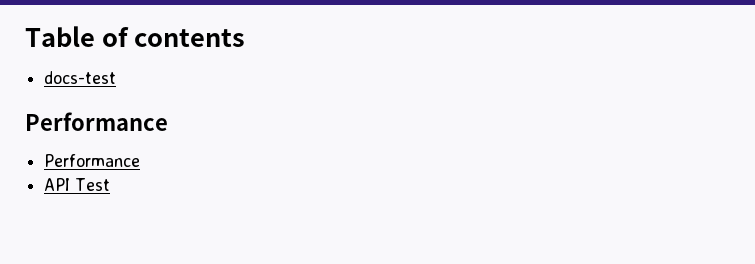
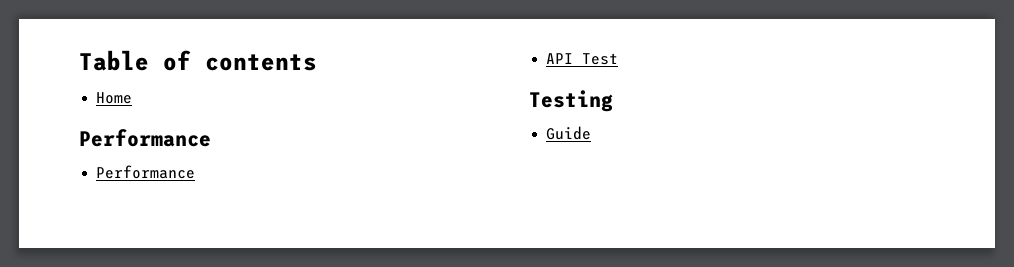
[44,71,117,84] docs-test -> [96,92,133,104] Home
(111, 184) none -> [529,90,613,112] [546,126,592,140] // Testing // Guide

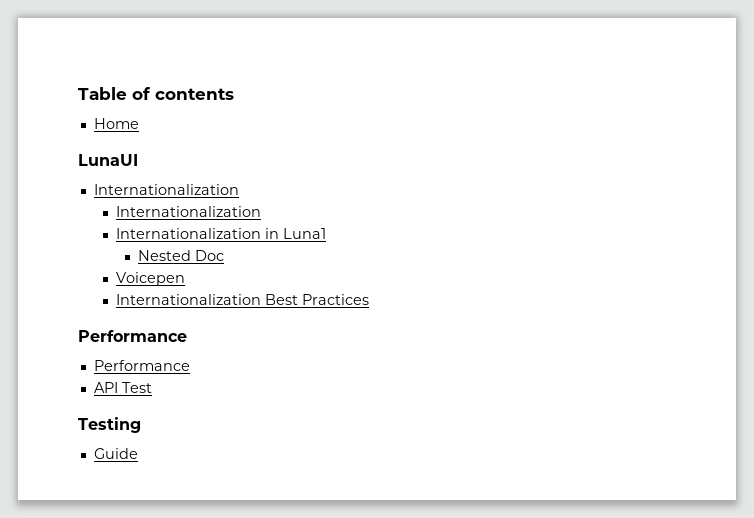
(133, 98) none -> [78,154,138,166] [93,184,239,195] [116,206,262,217] [116,228,327,239] [138,250,225,261] [116,272,186,286] [116,294,370,305] // LunaUI // Internationalization // Internationalization // Internationalization in Luna1 // Nested Doc // Voicepen // Internationalization Best Practices

